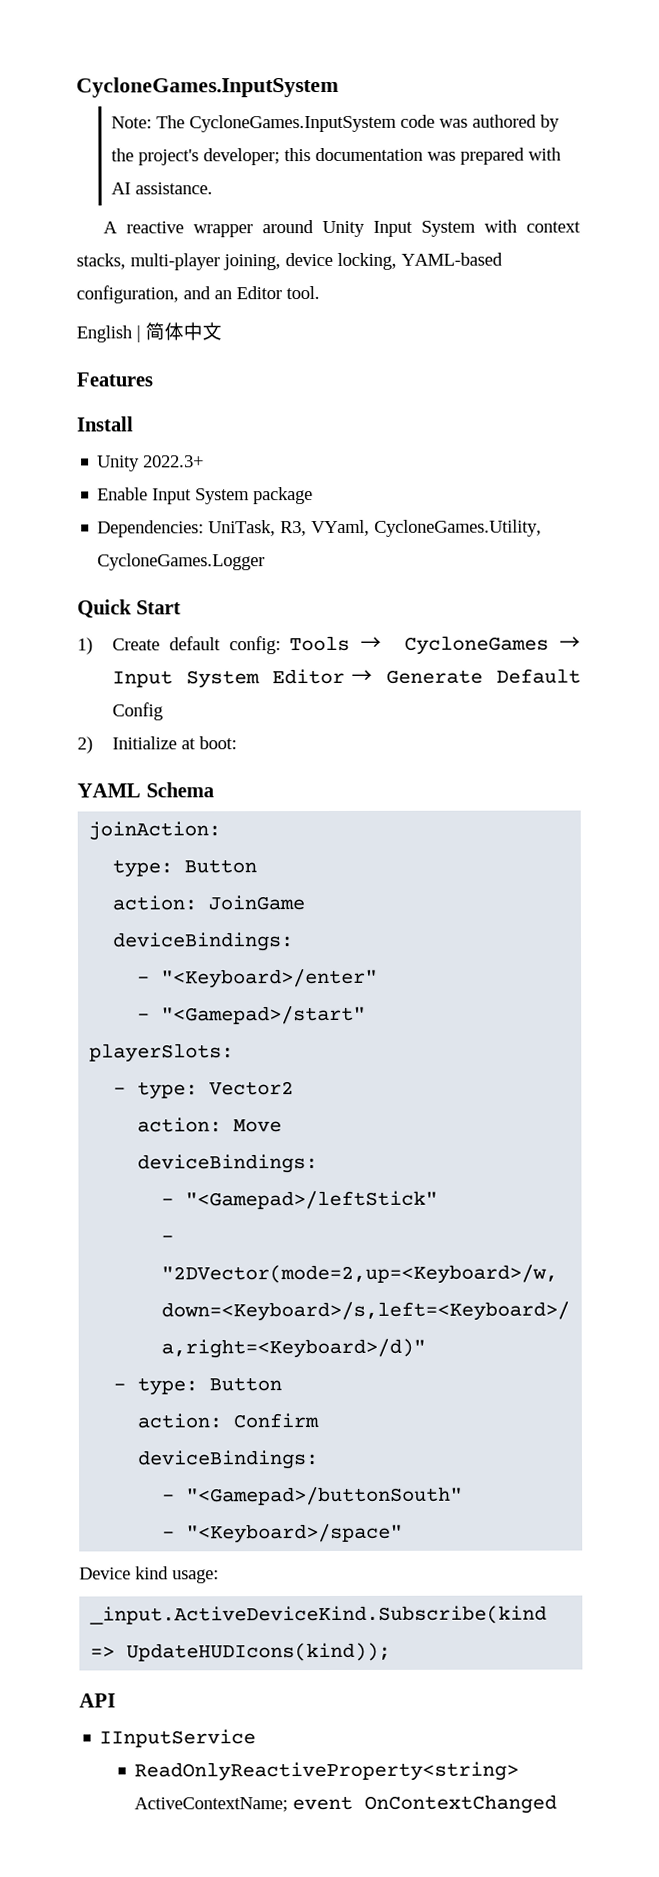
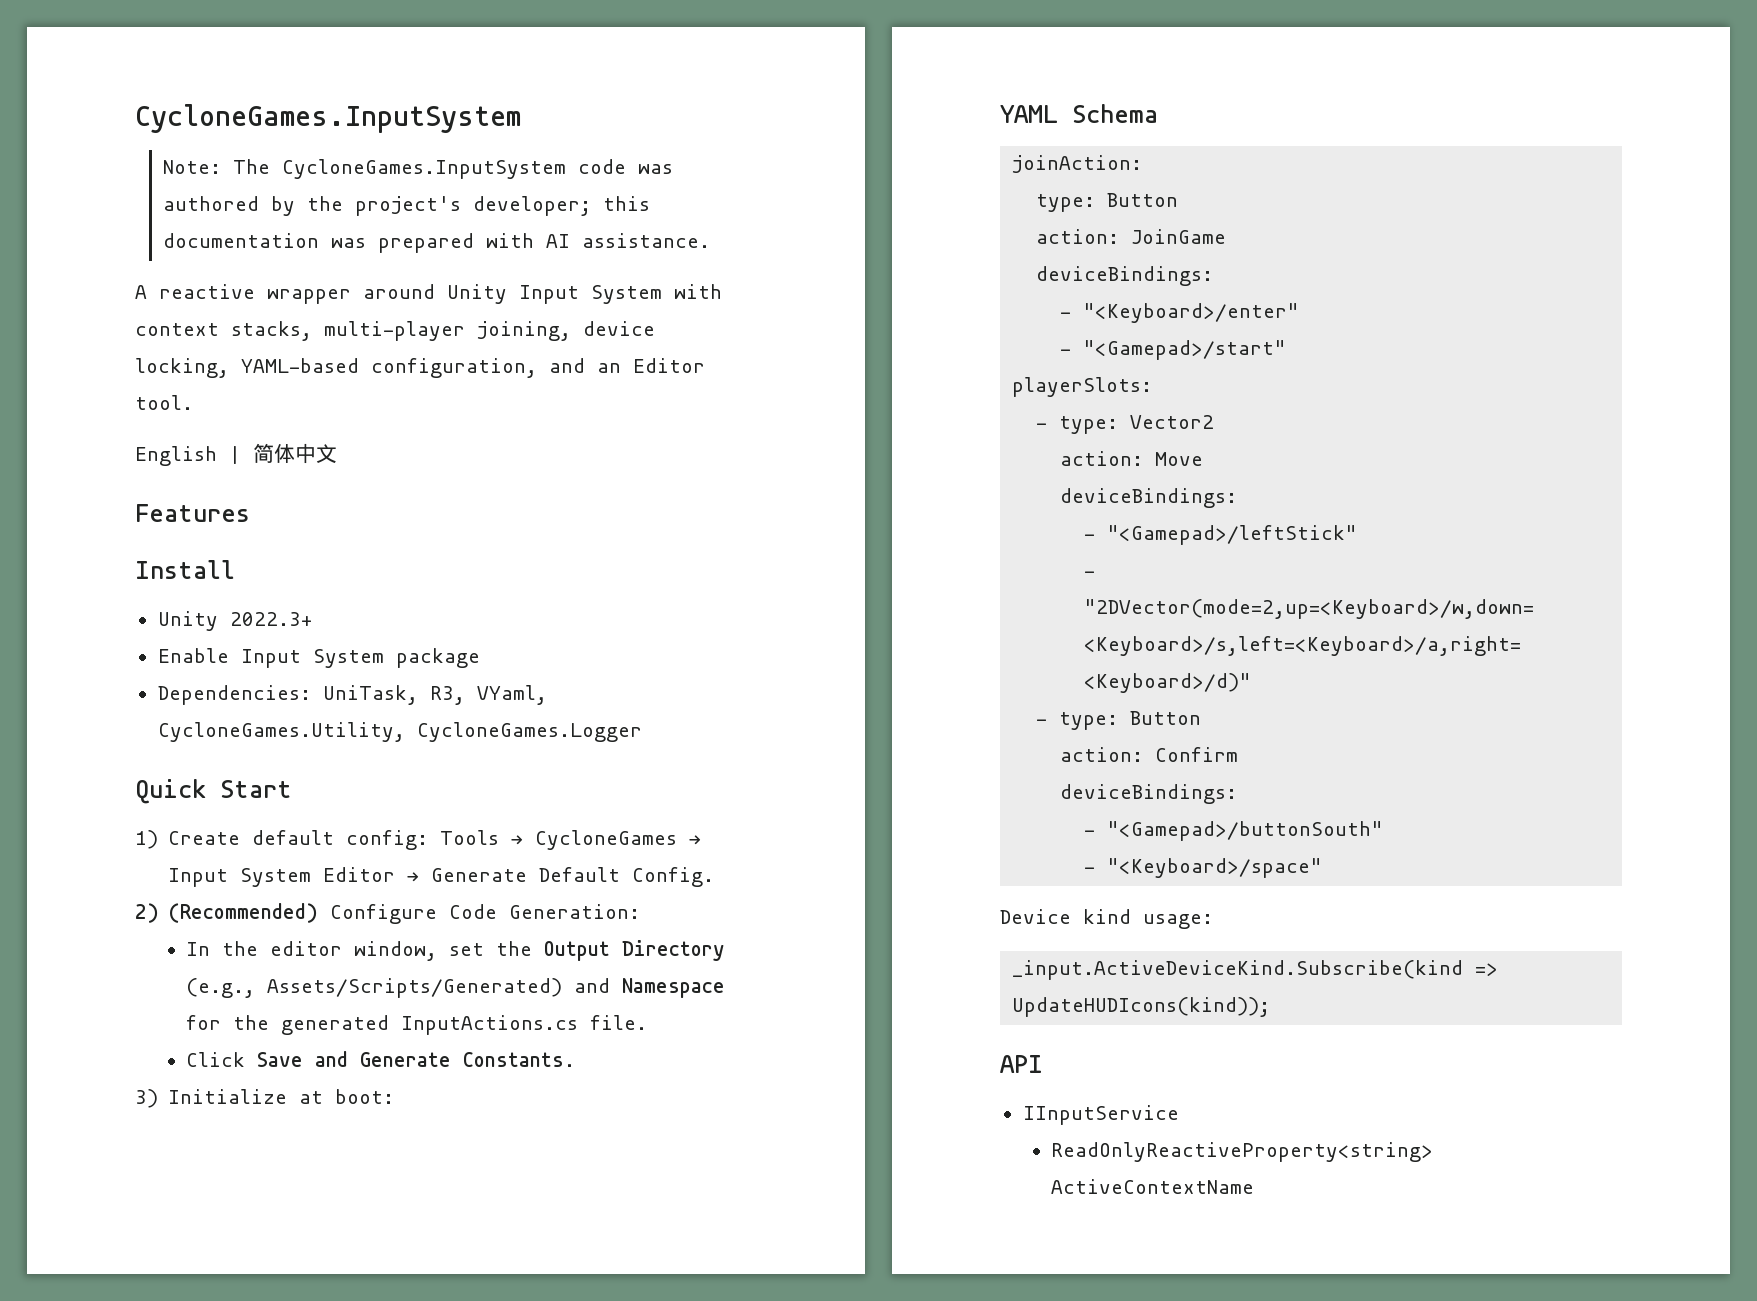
[112,702,164,721] [77,736,93,754] Config // 2) -> [632,867,715,887] [135,903,641,924] [186,940,726,961] [186,978,726,998] [186,1015,648,1035] [186,1051,576,1067] [135,1089,158,1108] Config. // 2) (Recommended) Configure Code Generation: // In the editor window, set the Output Directory (e.g., Assets/Scripts/Generated) and Namespace for the generated InputActions.cs file. // Click Save and Generate Constants. // 3)
[134,1794,558,1814] ActiveContextName; event OnContextChanged -> [1051,1179,1255,1194] ActiveContextName

